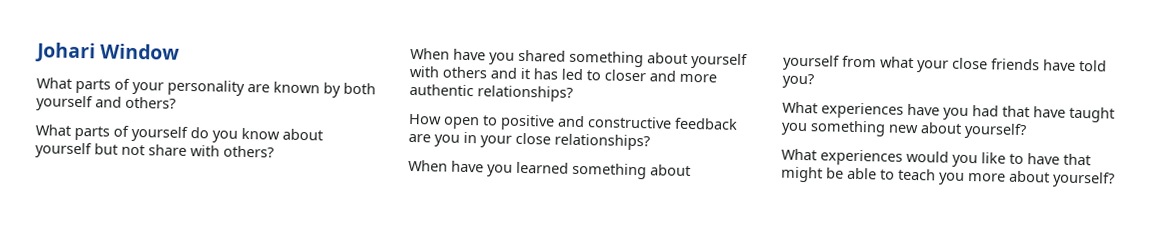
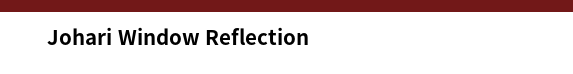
[36,77,376,98] [36,95,176,112] [35,124,323,143] [35,142,274,159] [410,47,748,70] [409,65,717,83] [409,83,573,102] [408,113,738,131] [408,131,650,151] [408,159,691,180] [783,54,1107,73] [782,73,814,89] [782,101,1115,123] [781,120,1027,140] [781,148,1091,168] [781,166,1115,188] // What parts of your personality are known by both yourself and others? // What parts of yourself do you know about yourself but not share with others? // When have you shared something about yourself with others and it has led to closer and more authentic relationships? // How open to positive and constructive feedback are you in your close relationships? // When have you learned something about yourself from what your close friends have told you? // What experiences have you had that have taught you something new about yourself? // What experiences would you like to have that might be able to teach you more about yourself? -> [205,27,310,45] Reflection

